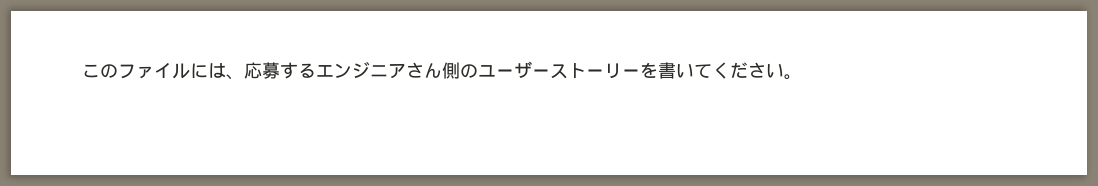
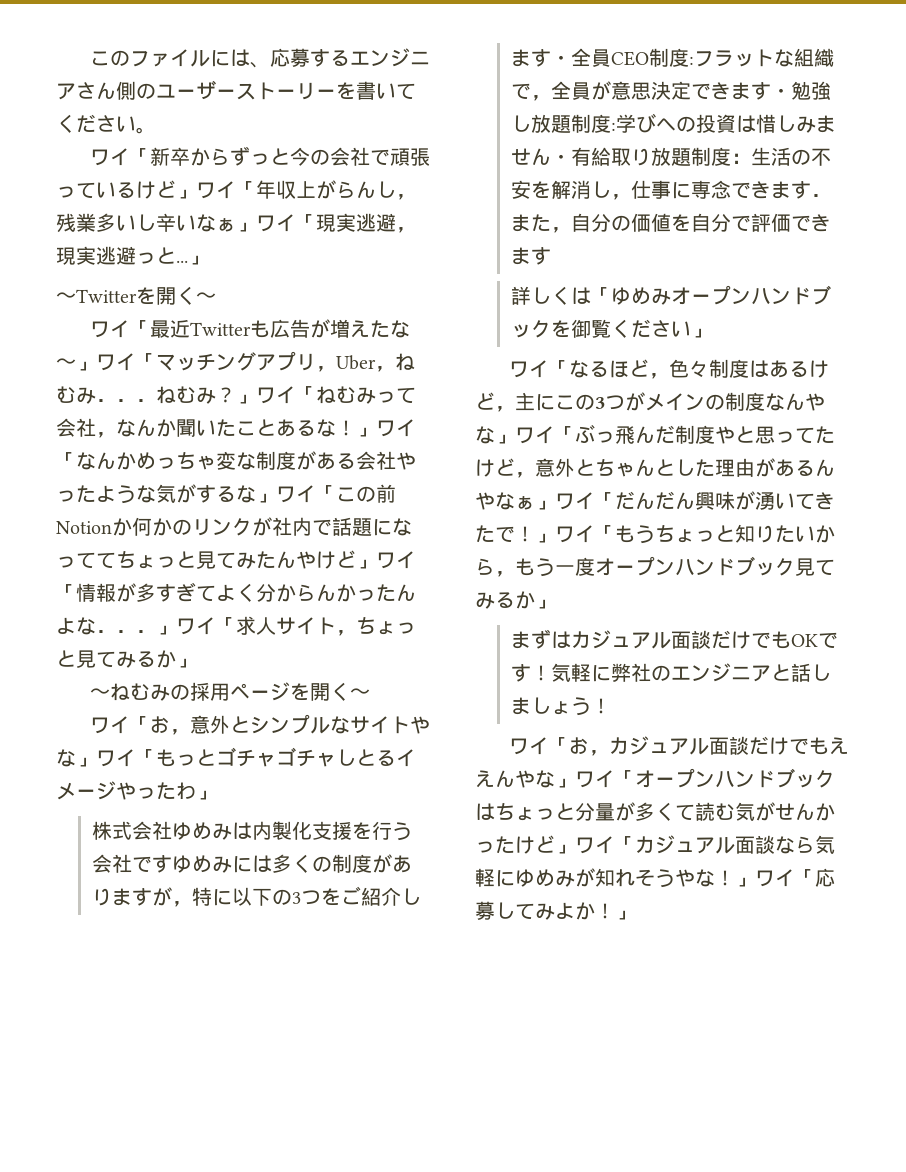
(802, 77) none -> [89,146,430,166] [56,180,416,200] [56,213,416,233] [56,246,208,265] [56,286,216,305] [89,319,410,338] [56,351,415,372] [56,386,416,404] [56,418,416,438] [56,451,416,470] [56,484,396,504] [56,517,412,536] [56,550,416,569] [56,582,416,602] [56,616,416,636] [56,650,196,668] [89,682,370,701] [89,714,430,735] [56,747,416,767] [56,781,216,800] [91,821,412,841] [91,854,412,873] [91,886,421,907] [510,48,834,67] [510,81,831,101] [510,113,836,133] [510,147,831,166] [510,180,831,200] [510,213,831,233] [510,247,551,265] [510,285,831,305] [510,319,711,338] [508,359,829,379] [475,392,825,412] [475,424,835,444] [475,458,835,478] [475,491,835,510] [475,524,835,544] [475,556,835,577] [475,591,555,609] [510,629,838,649] [510,663,831,682] [510,697,611,716] [508,736,849,756] [475,768,835,788] [475,802,835,821] [475,835,835,854] [475,868,835,888] [475,901,635,920] // ワイ「新卒からずっと今の会社で頑張っているけど」ワイ「年収上がらんし，残業多いし辛いなぁ」ワイ「現実逃避，現実逃避っと...」 // 〜Twitterを開く〜 // ワイ「最近Twitterも広告が増えたな〜」ワイ「マッチングアプリ，Uber，ねむみ．．．ねむみ？」ワイ「ねむみって会社，なんか聞いたことあるな！」ワイ「なんかめっちゃ変な制度がある会社やったような気がするな」ワイ「この前Notionか何かのリンクが社内で話題になっててちょっと見てみたんやけど」ワイ「情報が多すぎてよく分からんかったんよな．．．」ワイ「求人サイト，ちょっと見てみるか」 // 〜ねむみの採用ページを開く〜 // ワイ「お，意外とシンプルなサイトやな」ワイ「もっとゴチャゴチャしとるイメージやったわ」 // 株式会社ゆめみは内製化支援を行う会社ですゆめみには多くの制度がありますが，特に以下の3つをご紹介します・全員CEO制度:フラットな組織で，全員が意思決定できます・勉強し放題制度:学びへの投資は惜しみません・有給取り放題制度：生活の不安を解消し，仕事に専念できます．また，自分の価値を自分で評価できます // 詳しくは「ゆめみオープンハンドブックを御覧ください」 // ワイ「なるほど，色々制度はあるけど，主にこの3つがメインの制度なんやな」ワイ「ぶっ飛んだ制度やと思ってたけど，意外とちゃんとした理由があるんやなぁ」ワイ「だんだん興味が湧いてきたで！」ワイ「もうちょっと知りたいから，もう一度オープンハンドブック見てみるか」 // まずはカジュアル面談だけでもOKです！気軽に弊社のエンジニアと話しましょう！ // ワイ「お，カジュアル面談だけでもええんやな」ワイ「オープンハンドブックはちょっと分量が多くて読む気がせんかったけど」ワイ「カジュアル面談なら気軽にゆめみが知れそうやな！」ワイ「応募してみよか！」

